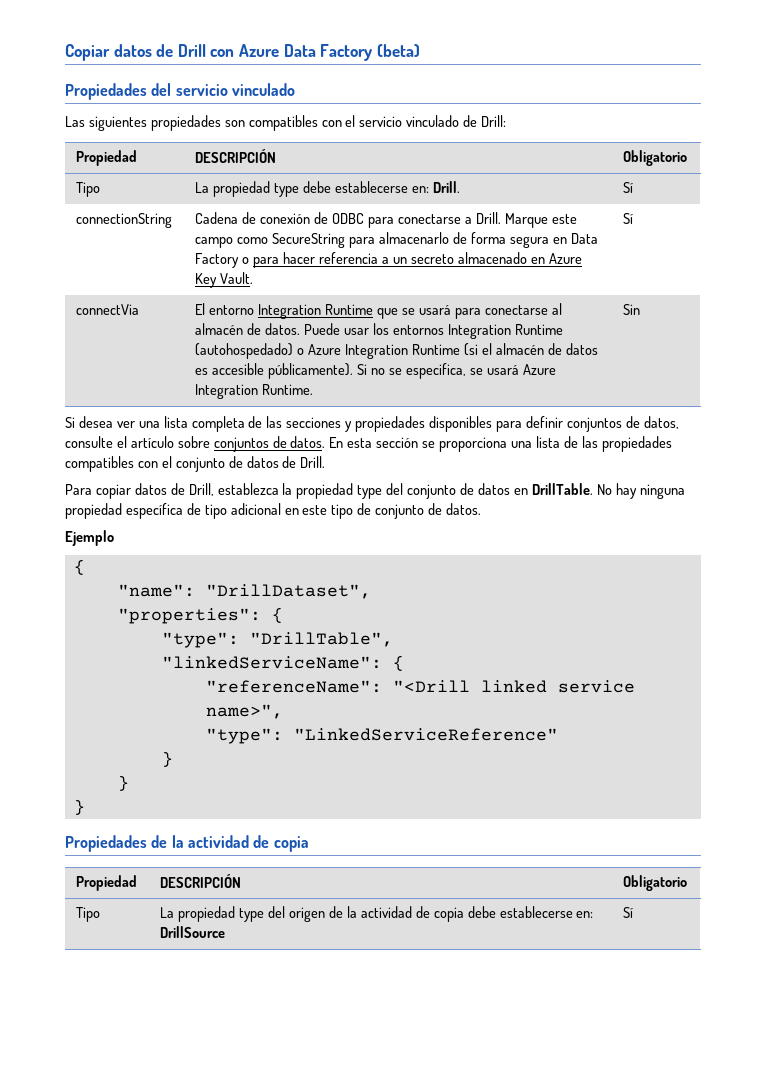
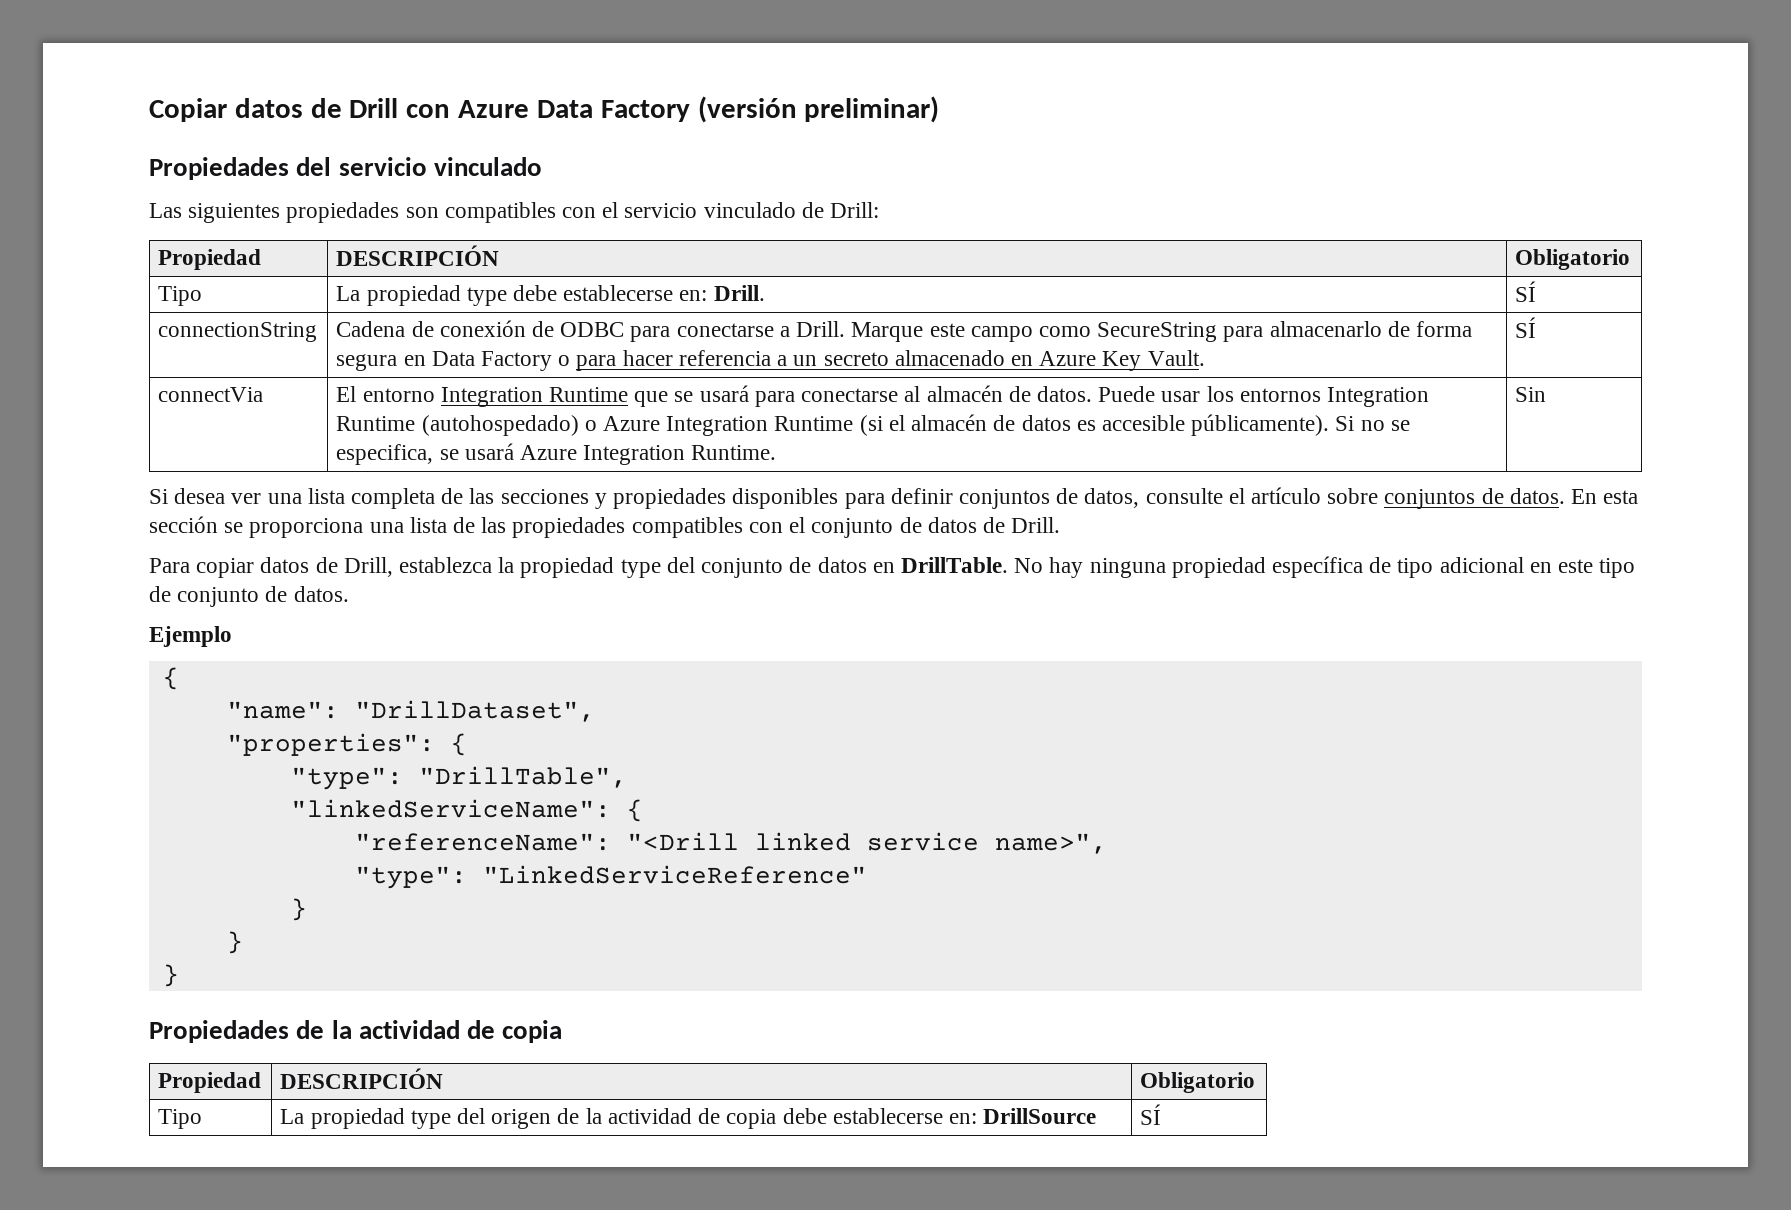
[376,44,420,57] (beta) -> [697,96,940,123] (versión preliminar)
[623,182,634,193] Sí -> [1515,281,1537,302] SÍ
[623,213,634,224] Sí -> [1515,317,1537,338] SÍ
[623,907,634,918] Sí -> [1140,1104,1162,1125] SÍ

